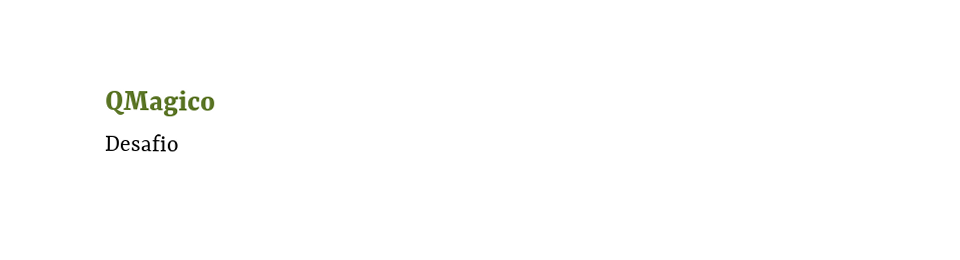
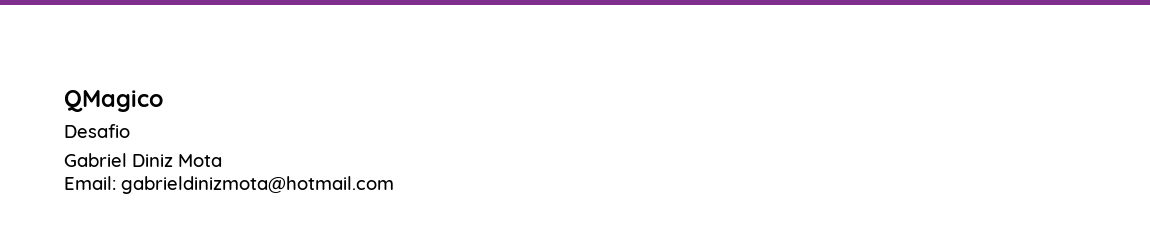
(179, 142) none -> [64,153,222,167] [64,176,394,194] // Gabriel Diniz Mota // Email: gabrieldinizmota@hotmail.com

